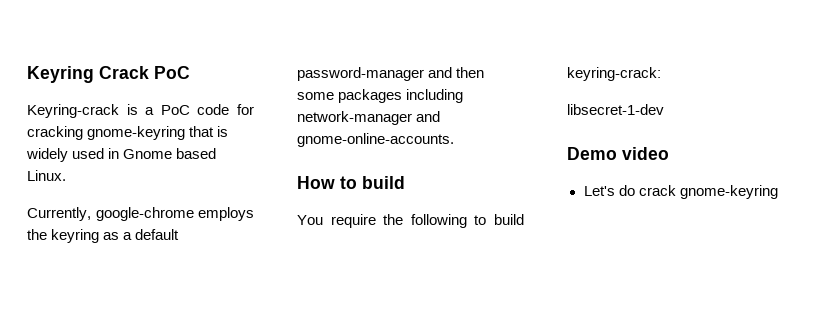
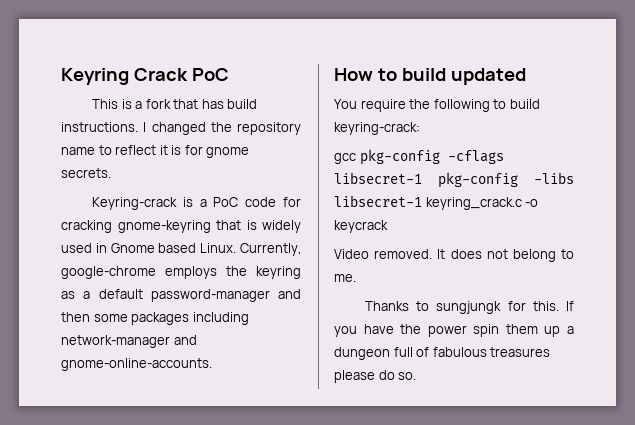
(190, 72) none -> [92,99,258,109] [61,122,301,135] [61,145,250,158] [61,168,111,178] // This is a fork that has build instructions. I changed the repository name to reflect it is for gnome secrets.
(66, 175) // -> (237, 248) none
(405, 182) none -> [450,68,526,85] updated
[567,104,664,115] [567,147,669,160] [583,185,778,199] libsecret-1-dev // Demo video // Let's do crack gnome-keyring -> [334,149,504,165] [334,172,574,188] [334,195,539,210] [334,220,388,233] [334,249,574,262] [334,274,356,282] [365,301,574,314] [334,324,574,337] [334,347,551,360] [334,370,417,383] gcc pkg-config -cflags libsecret-1 pkg-config -libs libsecret-1 keyring_crack.c -o keycrack // Video removed. It does not belong to me. // Thanks to sungjungk for this. If you have the power spin them up a dungeon full of fabulous treasures please do so.

